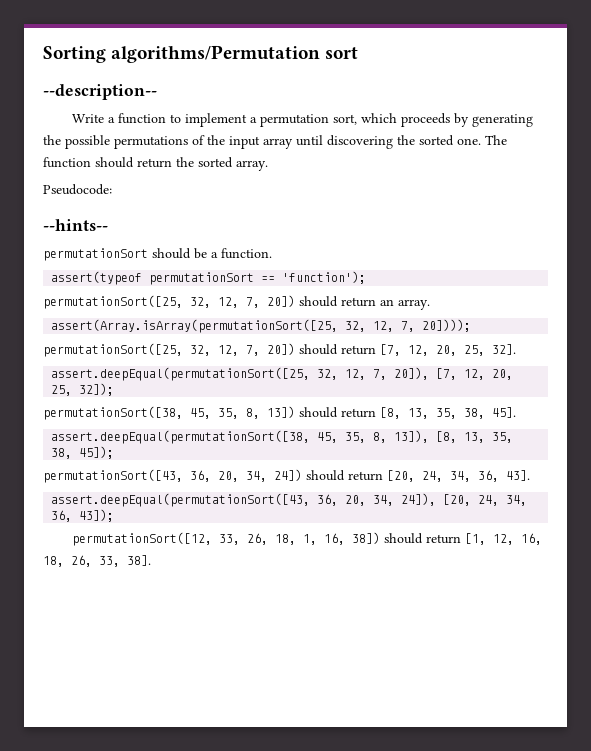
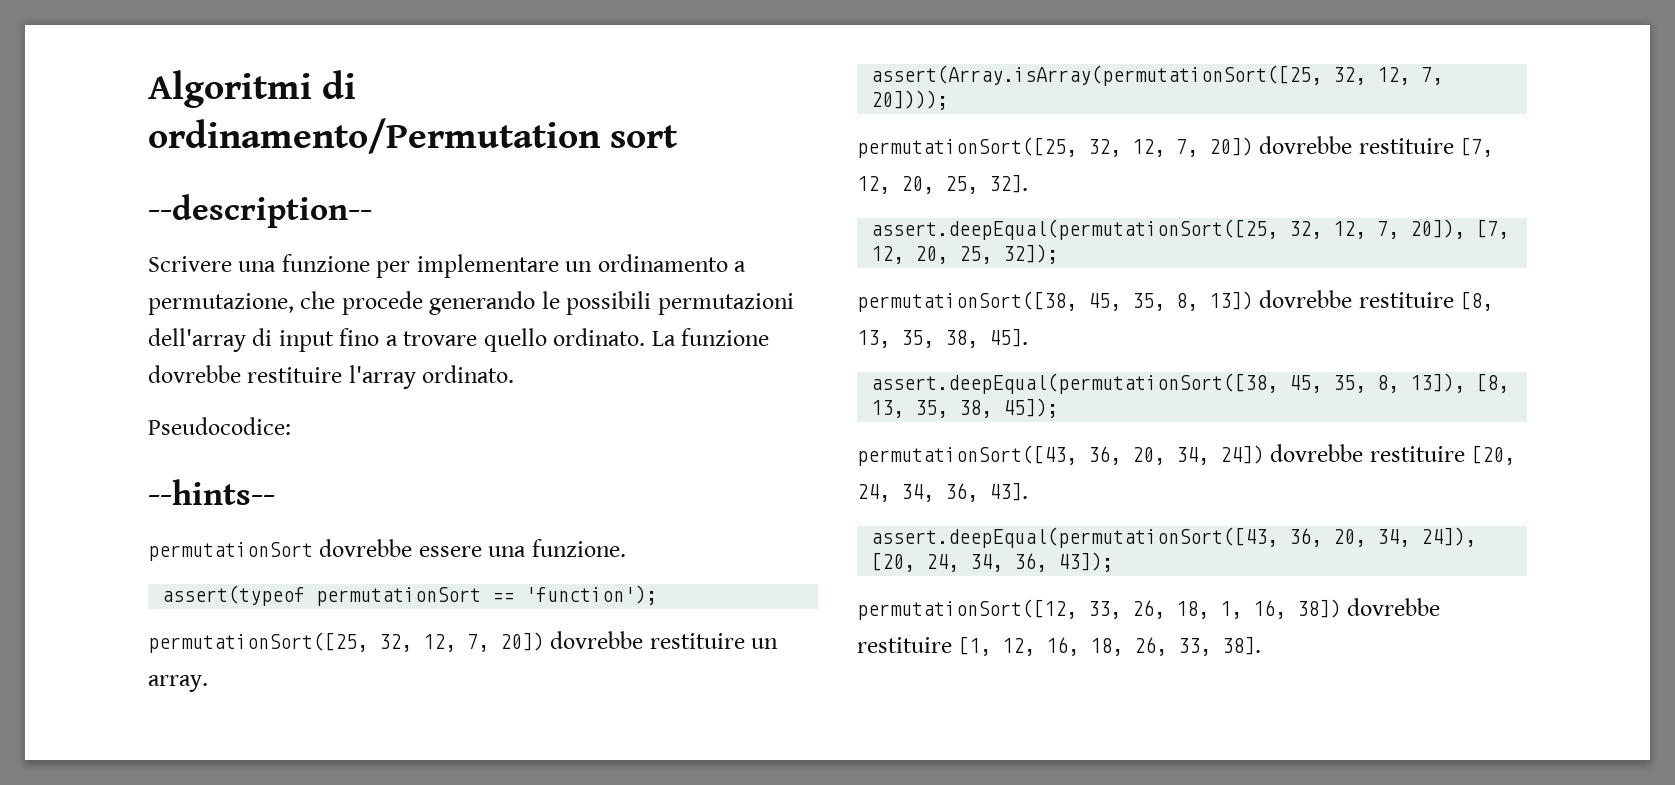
[43,45,321,63] Sorting algorithms/Permutation -> [148,70,357,108] [148,118,601,154] Algoritmi di ordinamento/Permutation
[71,113,533,127] [43,135,507,149] [43,157,268,171] [43,184,112,195] [43,219,108,231] [43,248,272,261] Write a function to implement a permutation sort, which proceeds by generating the possible permutations of the input array until discovering the sorted one. The function should return the sorted array. // Pseudocode: // --hints-- // permutationSort should be a function. -> [148,254,747,278] [148,291,794,315] [148,328,770,352] [148,365,515,389] [148,417,291,435] [148,479,275,505] [148,539,626,561] Scrivere una funzione per implementare un ordinamento a permutazione, che procede generando le possibili permutazioni dell'array di input fino a trovare quello ordinato. La funzione dovrebbe restituire l'array ordinato. // Pseudocodice: // --hints-- // permutationSort dovrebbe essere una funzione.
[299,296,394,307] should return an -> [550,631,779,649] dovrebbe restituire un
[299,344,376,355] should return -> [1259,136,1454,154] dovrebbe restituire
[299,407,376,418] should return -> [1259,290,1454,308] dovrebbe restituire
[306,470,383,481] should return -> [1270,444,1465,462] dovrebbe restituire
[383,533,461,544] should return -> [1347,598,1441,616] [857,637,952,653] dovrebbe restituire

